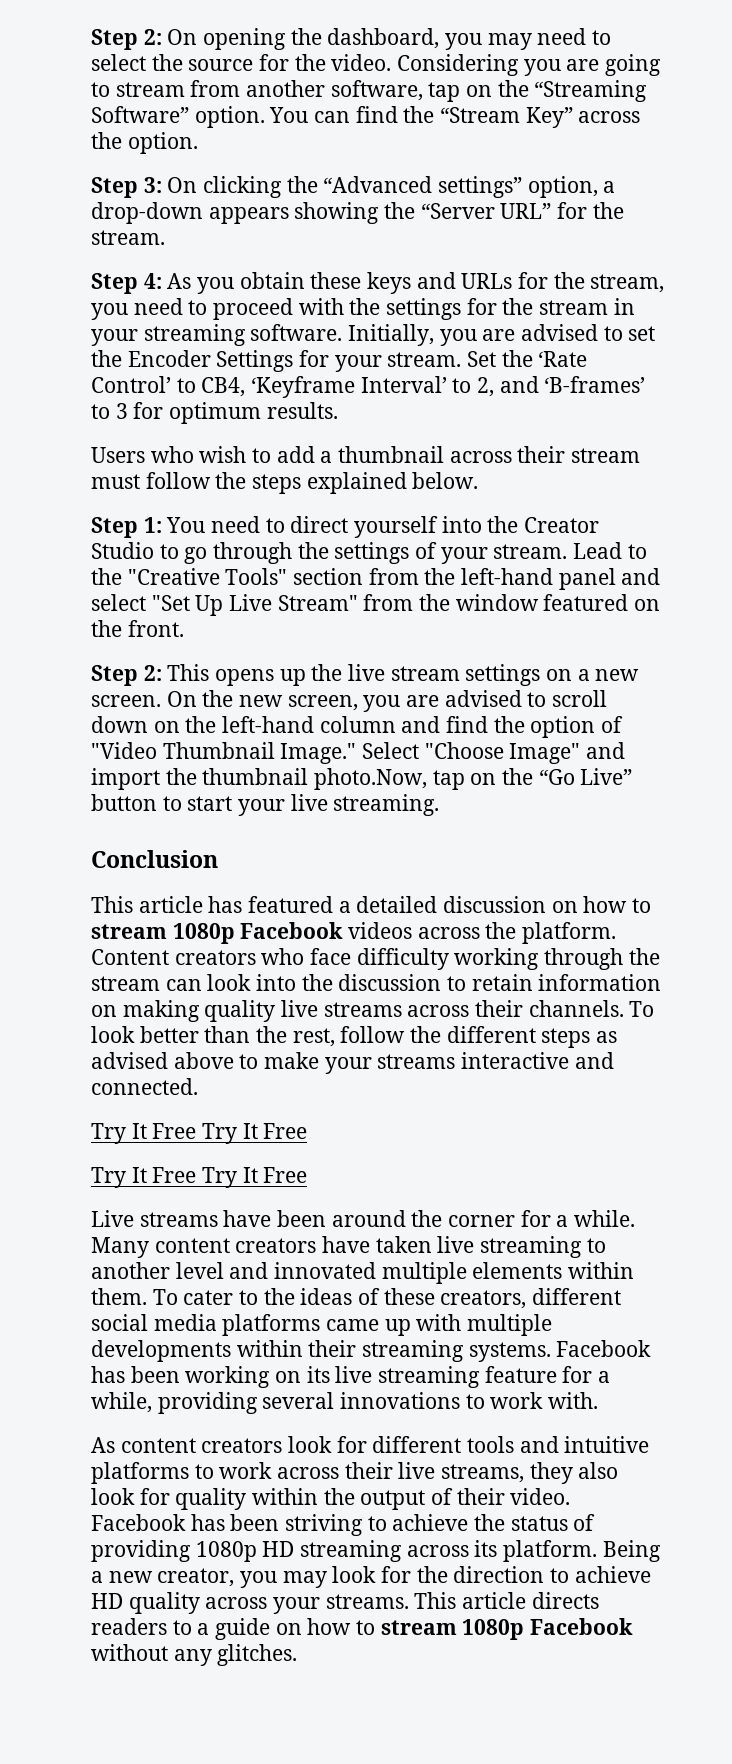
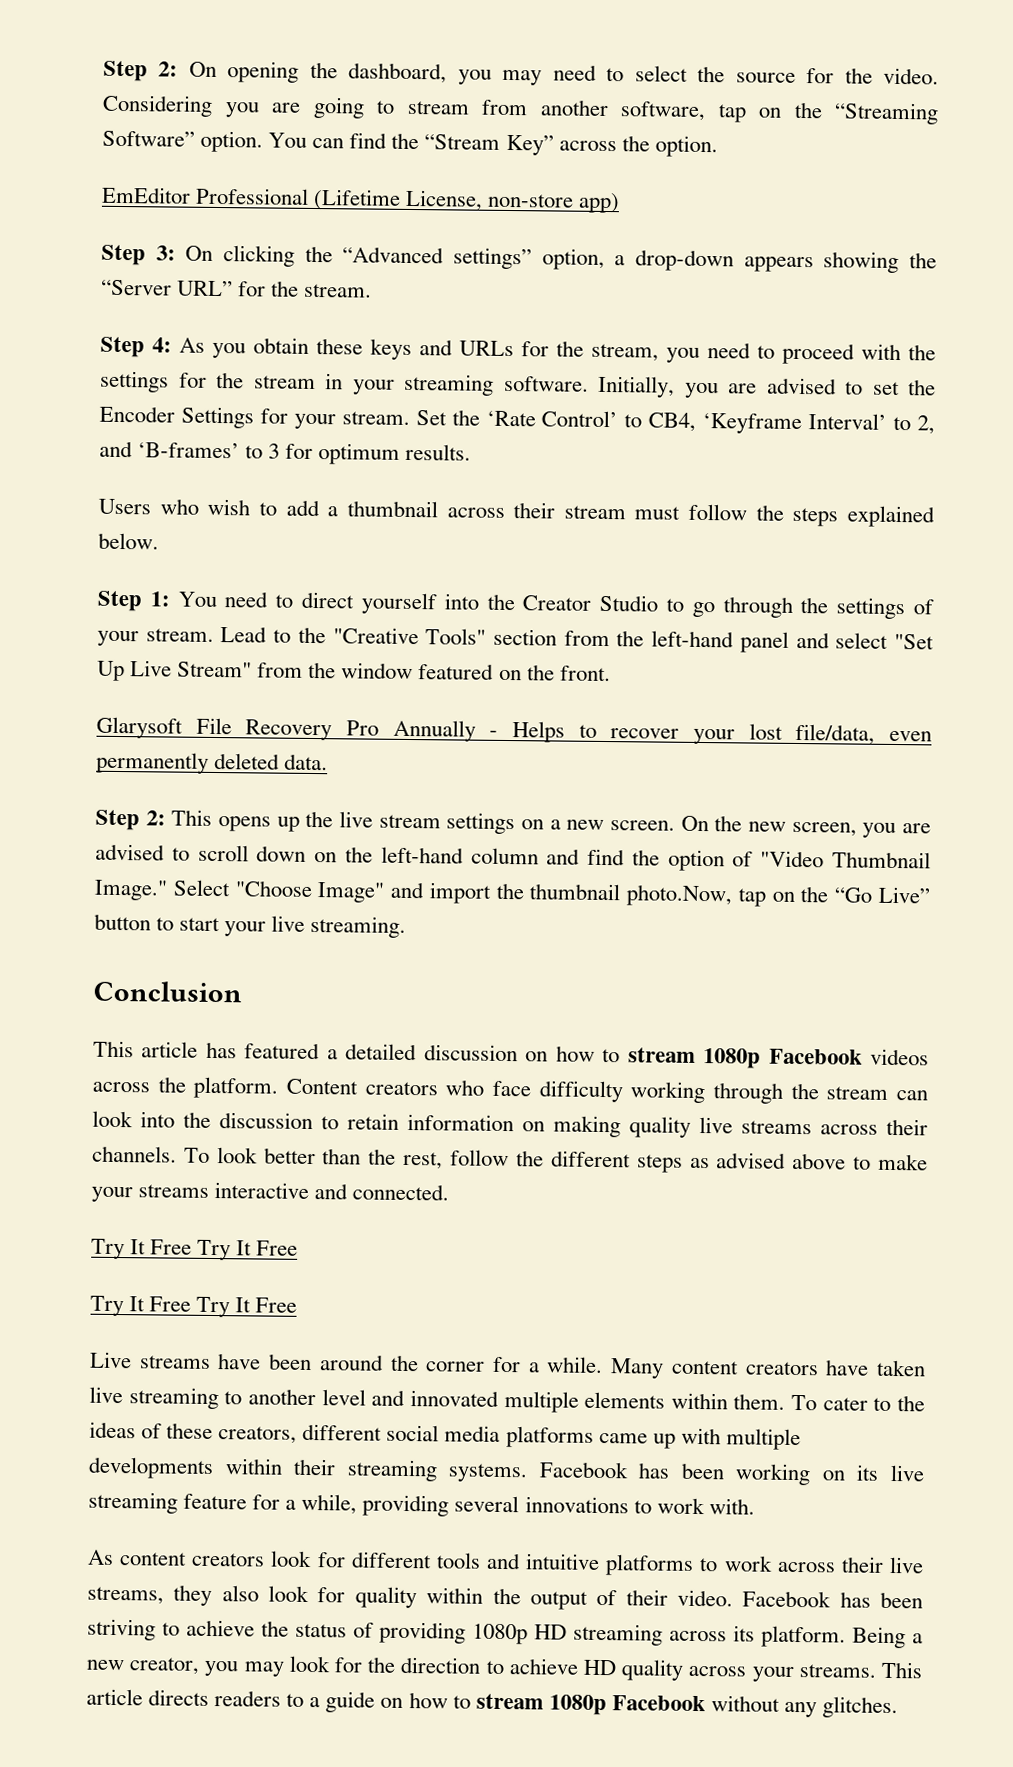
(198, 143) none -> [101,186,621,214] // EmEditor Professional (Lifetime License, non-store app)
(184, 628) none -> [96,716,932,745] [96,751,329,774] // Glarysoft File Recovery Pro Annually - Helps to recover your lost file/data, even permanently deleted data.

